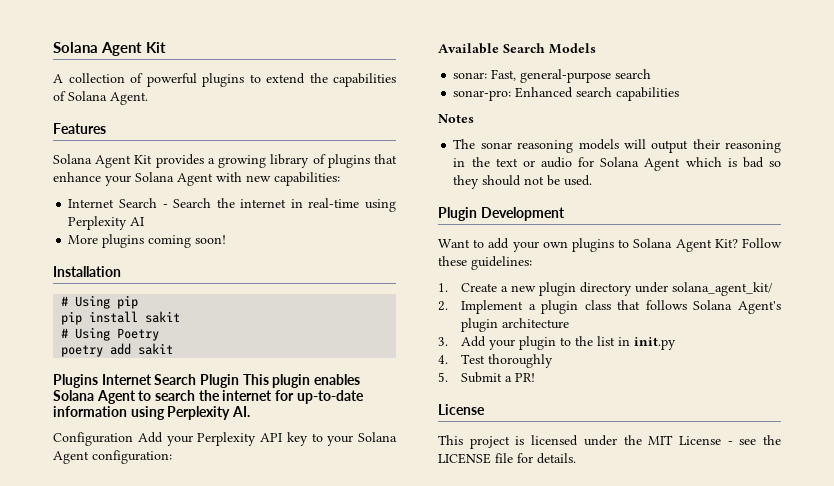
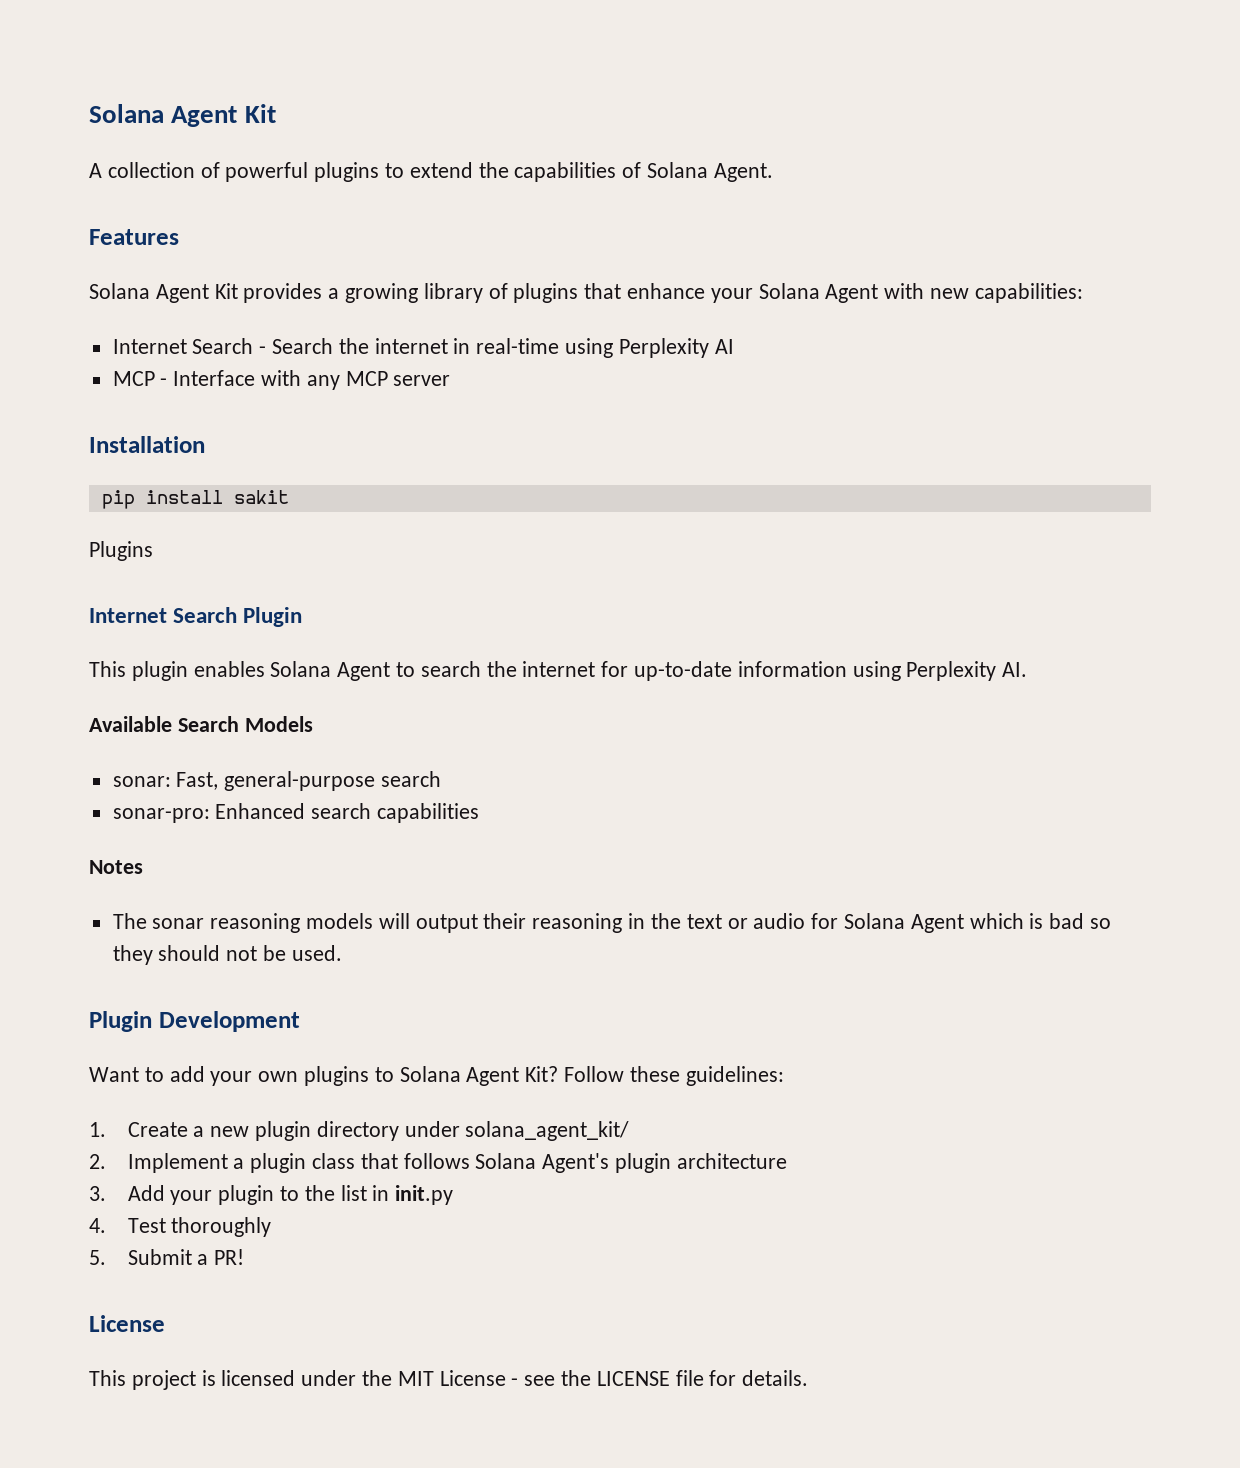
[68,234,227,248] [53,266,121,277] [61,295,139,309] [61,311,181,325] [61,327,160,341] [61,343,174,357] [53,374,98,388] More plugins coming soon! // Installation // # Using pip // pip install sakit // # Using Poetry // poetry add sakit // Plugins -> [112,370,451,390] [89,436,205,453] [101,490,289,509] [89,541,153,561] MCP - Interface with any MCP server // Installation // pip install sakit // Plugins //
(239, 381) none -> (303, 617) //
[53,432,397,446] [53,450,172,464] // Configuration Add your Perplexity API key to your Solana Agent configuration: -> (1028, 669) none

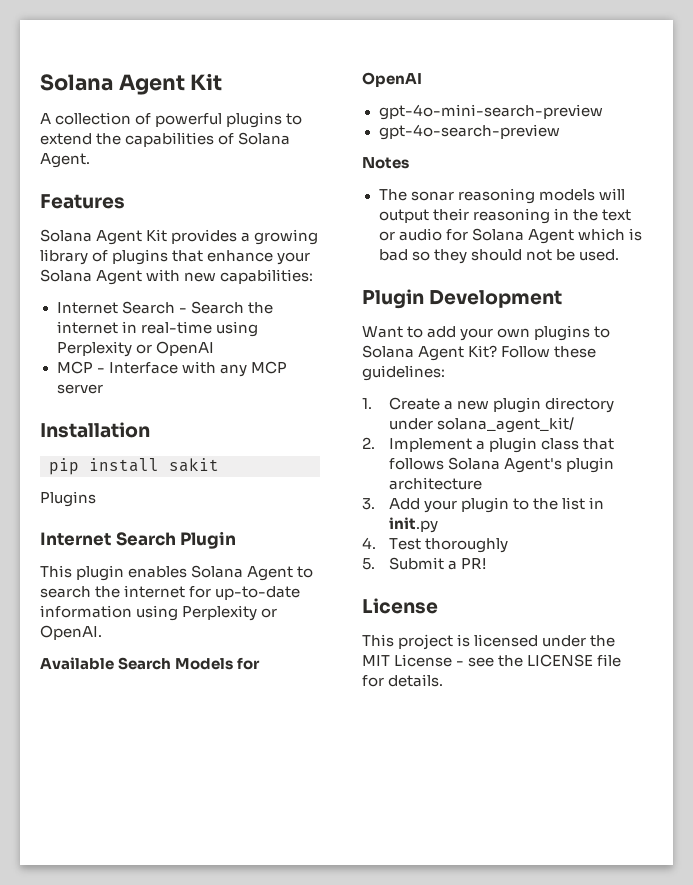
[714,339,734,354] AI -> [135,341,214,356] or OpenAI
[1002,662,1028,677] AI. -> [261,608,278,618] [40,625,102,640] or OpenAI.
[112,771,442,791] [112,803,480,823] // sonar: Fast, general-purpose search // sonar-pro: Enhanced search capabilities -> [237,657,261,670] [362,72,422,87] [378,104,603,120] [378,124,560,140] for OpenAI // gpt-4o-mini-search-preview // gpt-4o-search-preview

